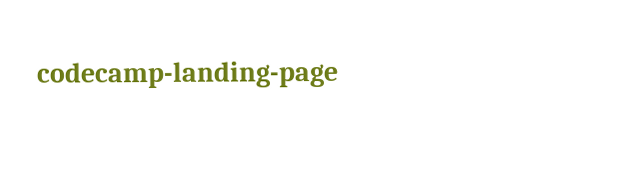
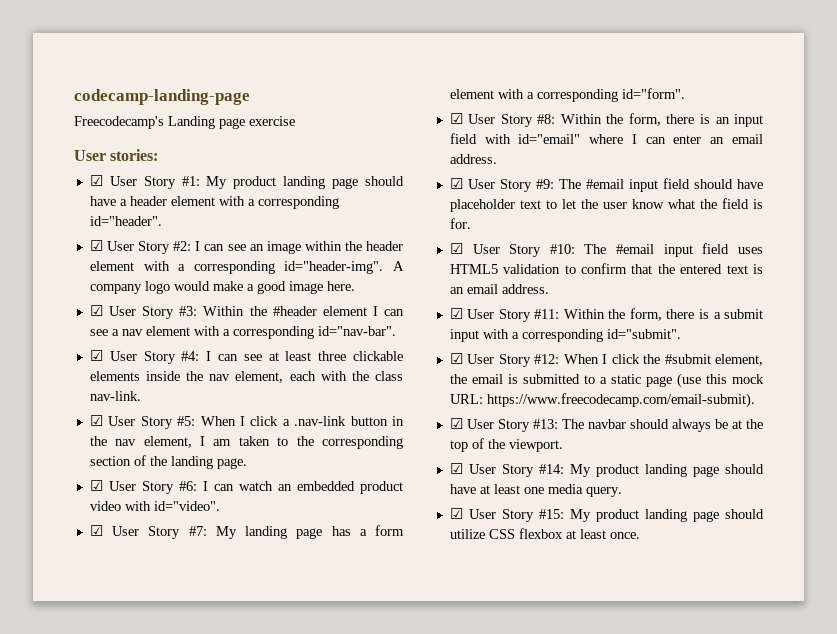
(338, 74) none -> [74,116,295,129] [74,149,159,161] [89,175,404,189] [89,196,339,209] [89,216,162,226] [89,240,404,254] [89,261,404,274] [89,281,355,294] [89,305,405,319] [89,326,396,339] [89,350,404,364] [89,371,403,383] [89,391,141,401] [89,415,404,429] [89,436,403,449] [89,455,247,469] [89,480,403,494] [89,501,220,511] [89,525,404,539] [449,88,685,102] [449,113,763,127] [449,133,763,144] [449,154,497,164] [449,178,763,192] [449,198,763,212] [449,218,471,229] [449,243,763,257] [449,263,763,274] [449,284,549,294] [449,308,763,322] [449,329,681,342] [449,353,763,367] [449,373,764,388] [449,393,755,408] [449,418,763,432] [449,438,563,452] [449,463,764,477] [449,484,622,497] [449,508,764,522] [449,528,640,539] // Freecodecamp's Landing page exercise // User stories: // ☑ User Story #1: My product landing page should have a header element with a corresponding id="header". // ☑ User Story #2: I can see an image within the header element with a corresponding id="header-img". A company logo would make a good image here. // ☑ User Story #3: Within the #header element I can see a nav element with a corresponding id="nav-bar". // ☑ User Story #4: I can see at least three clickable elements inside the nav element, each with the class nav-link. // ☑ User Story #5: When I click a .nav-link button in the nav element, I am taken to the corresponding section of the landing page. // ☑ User Story #6: I can watch an embedded product video with id="video". // ☑ User Story #7: My landing page has a form element with a corresponding id="form". // ☑ User Story #8: Within the form, there is an input field with id="email" where I can enter an email address. // ☑ User Story #9: The #email input field should have placeholder text to let the user know what the field is for. // ☑ User Story #10: The #email input field uses HTML5 validation to confirm that the entered text is an email address. // ☑ User Story #11: Within the form, there is a submit input with a corresponding id="submit". // ☑ User Story #12: When I click the #submit element, the email is submitted to a static page (use this mock URL: https://www.freecodecamp.com/email-submit). // ☑ User Story #13: The navbar should always be at the top of the viewport. // ☑ User Story #14: My product landing page should have at least one media query. // ☑ User Story #15: My product landing page should utilize CSS flexbox at least once.

